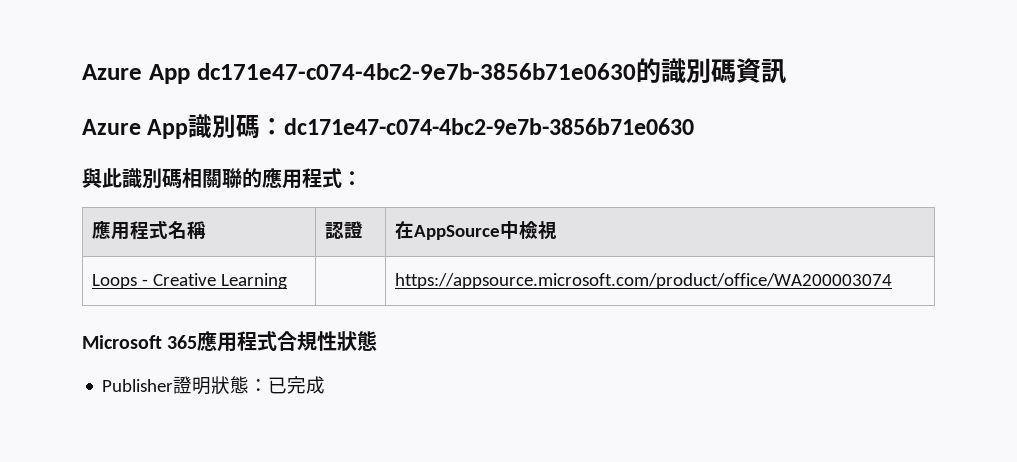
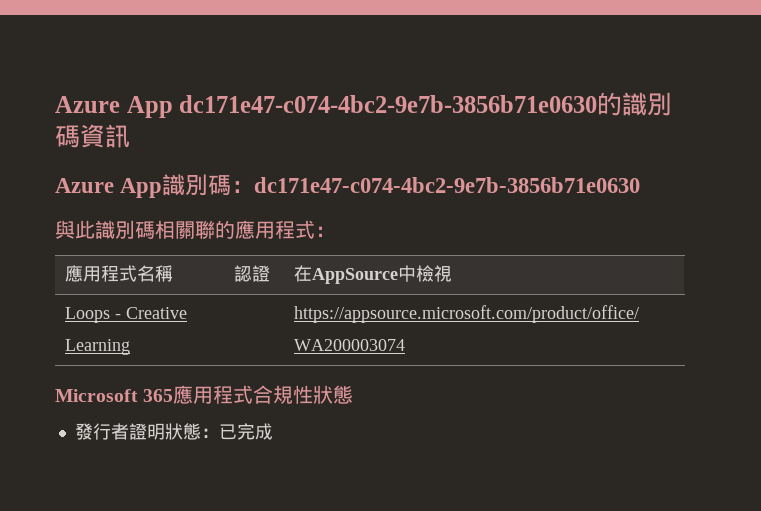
[102,379,174,392] Publisher -> [74,423,129,440] 發行者

